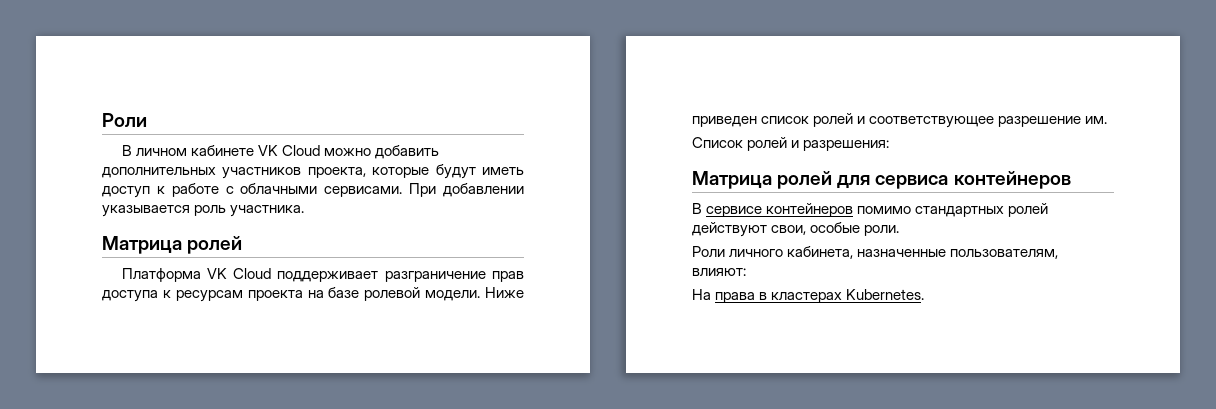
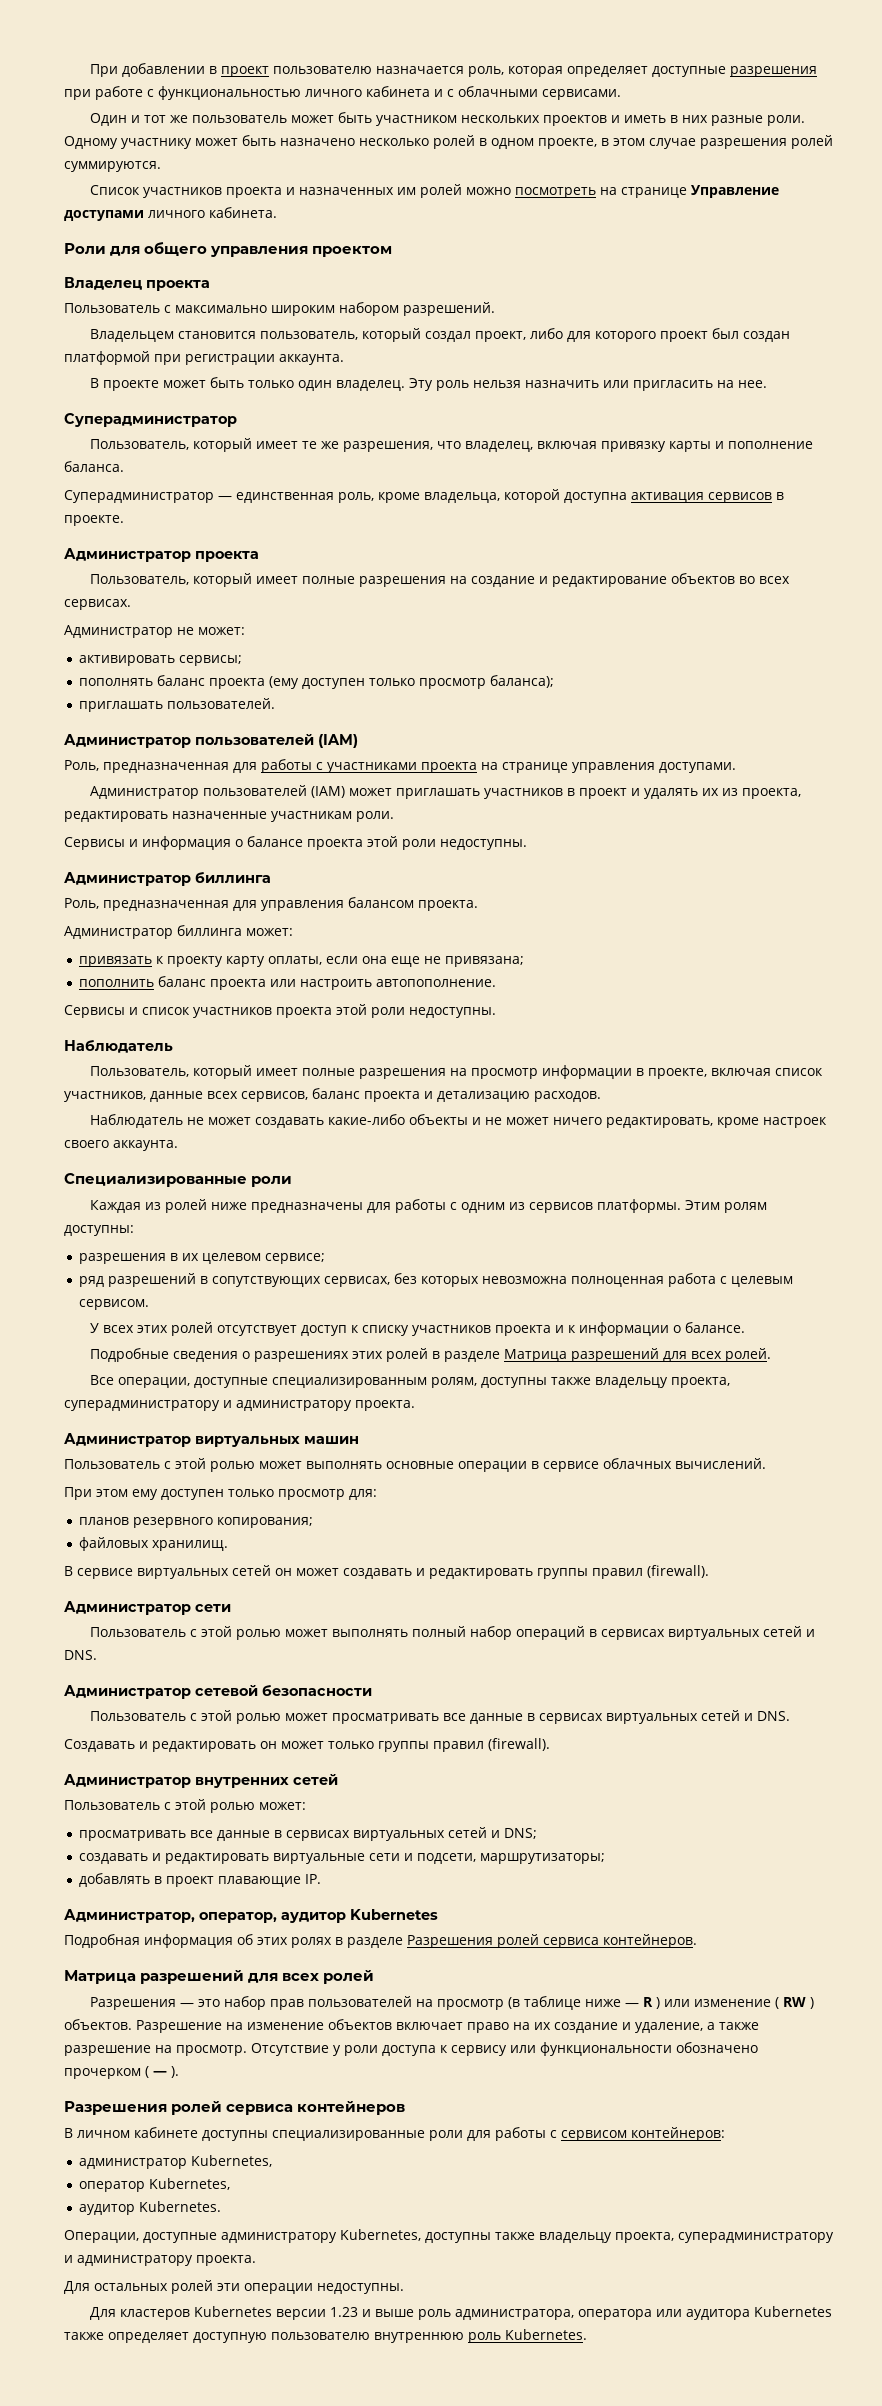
[102,113,147,127] [121,145,440,159] [102,164,524,179] [102,183,525,198] [102,205,305,217] [102,236,243,254] [121,268,524,282] [102,287,524,302] [692,113,1108,128] [692,137,890,151] [692,171,1071,189] [692,203,1049,217] [692,222,900,237] [692,246,1059,259] [692,268,746,276] [692,289,843,303] Роли // В личном кабинете VK Cloud можно добавить дополнительных участников проекта, которые будут иметь доступ к работе с облачными сервисами. При добавлении указывается роль участника. // Матрица ролей // Платформа VK Cloud поддерживает разграничение прав доступа к ресурсам проекта на базе ролевой модели. Ниже приведен список ролей и соответствующее разрешение им. // Список ролей и разрешения: // Матрица ролей для сервиса контейнеров // В сервисе контейнеров помимо стандартных ролей действуют свои, особые роли. // Роли личного кабинета, назначенные пользователям, влияют: // На права в кластерах -> [89,63,817,77] [64,86,621,100] [89,112,805,126] [64,135,833,149] [64,161,161,172] [89,184,779,198] [64,207,277,221] [64,242,393,257] [64,277,210,291] [64,302,495,316] [89,328,790,342] [64,351,344,365] [89,377,767,391] [64,413,237,427] [89,438,813,452] [64,461,124,472] [64,489,784,503] [64,515,124,526] [64,548,259,562] [89,573,790,587] [64,599,131,610] [64,625,245,638] [78,655,242,666] [78,675,554,689] [78,698,275,712] [64,734,358,748] [64,759,736,773] [89,785,801,799] [64,811,394,822] [64,836,527,850] [64,871,271,886] [64,897,478,911] [64,925,293,939] [78,956,524,967] [78,976,496,990] [64,1004,496,1018] [64,1039,173,1053] [89,1065,823,1079] [64,1088,601,1102] [89,1114,827,1128] [64,1140,178,1151] [64,1173,293,1187] [89,1199,767,1213] [64,1225,134,1236] [78,1253,325,1264] [78,1273,793,1287] [78,1299,149,1310] [89,1322,745,1336] [89,1348,771,1362] [89,1375,730,1388] [64,1400,415,1411] [64,1433,359,1447] [64,1458,766,1472] [64,1487,377,1500] [78,1517,313,1528] [78,1537,228,1551] [64,1565,709,1579] [64,1601,231,1615] [89,1626,815,1640] [64,1650,97,1660] [64,1684,372,1699] [89,1710,790,1724] [64,1738,550,1752] [64,1774,338,1788] [64,1799,306,1813] [78,1827,537,1841] [78,1853,605,1864] [78,1873,321,1887] [64,1909,438,1923] [64,1934,697,1948] [64,1970,375,1984] [89,1996,814,2010] [64,2019,759,2033] [64,2042,758,2056] [64,2066,179,2079] [64,2101,406,2115] [64,2127,725,2141] [78,2155,272,2169] [78,2178,230,2192] [78,2201,221,2215] [64,2229,834,2243] [64,2255,256,2266] [64,2280,404,2294] [89,2306,832,2320] [64,2332,501,2343] При добавлении в проект пользователю назначается роль, которая определяет доступные разрешения при работе с функциональностью личного кабинета и с облачными сервисами. // Один и тот же пользователь может быть участником нескольких проектов и иметь в них разные роли. Одному участнику может быть назначено несколько ролей в одном проекте, в этом случае разрешения ролей суммируются. // Список участников проекта и назначенных им ролей можно посмотреть на странице Управление доступами личного кабинета. // Роли для общего управления проектом // Владелец проекта // Пользователь с максимально широким набором разрешений. // Владельцем становится пользователь, который создал проект, либо для которого проект был создан платформой при регистрации аккаунта. // В проекте может быть только один владелец. Эту роль нельзя назначить или пригласить на нее. // Суперадминистратор // Пользователь, который имеет те же разрешения, что владелец, включая привязку карты и пополнение баланса. // Суперадминистратор — единственная роль, кроме владельца, которой доступна активация сервисов в проекте. // Администратор проекта // Пользователь, который имеет полные разрешения на создание и редактирование объектов во всех сервисах. // Администратор не может: // активировать сервисы; // пополнять баланс проекта (ему доступен только просмотр баланса); // приглашать пользователей. // Администратор пользователей (IAM) // Роль, предназначенная для работы с участниками проекта на странице управления доступами. // Администратор пользователей (IAM) может приглашать участников в проект и удалять их из проекта, редактировать назначенные участникам роли. // Сервисы и информация о балансе проекта этой роли недоступны. // Администратор биллинга // Роль, предназначенная для управления балансом проекта. // Администратор биллинга может: // привязать к проекту карту оплаты, если она еще не привязана; // пополнить баланс проекта или настроить автопополнение. // Сервисы и список участников проекта этой роли недоступны. // Наблюдатель // Пользователь, который имеет полные разрешения на просмотр информации в проекте, включая список участников, данные всех сервисов, баланс проекта и детализацию расходов. // Наблюдатель не может создавать какие-либо объекты и не может ничего редактировать, кроме настроек своего аккаунта. // Специализированные роли // Каждая из ролей ниже предназначены для работы с одним из сервисов платформы. Этим ролям доступны: // разрешения в их целевом сервисе; // ряд разрешений в сопутствующих сервисах, без которых невозможна полноценная работа с целевым сервисом. // У всех этих ролей отсутствует доступ к списку участников проекта и к информации о балансе. // Подробные сведения о разрешениях этих ролей в разделе Матрица разрешений для всех ролей. // Все операции, доступные специализированным ролям, доступны также владельцу проекта, суперадминистратору и администратору проекта. // Администратор виртуальных машин // Пользователь с этой ролью может выполнять основные операции в сервисе облачных вычислений. // При этом ему доступен только просмотр для: // планов резервного копирования; // файловых хранилищ. // В сервисе виртуальных сетей он может создавать и редактировать группы правил (firewall). // Администратор сети // Пользователь с этой ролью может выполнять полный набор операций в сервисах виртуальных сетей и DNS. // Администратор сетевой безопасности // Пользователь с этой ролью может просматривать все данные в сервисах виртуальных сетей и DNS. // Создавать и редактировать он может только группы правил (firewall). // Администратор внутренних сетей // Пользователь с этой ролью может: // просматривать все данные в сервисах виртуальных сетей и DNS; // создавать и редактировать виртуальные сети и подсети, маршрутизаторы; // добавлять в проект плавающие IP. // Администратор, оператор, аудитор Kubernetes // Подробная информация об этих ролях в разделе Разрешения ролей сервиса контейнеров. // Матрица разрешений для всех ролей // Разрешения — это набор прав пользователей на просмотр (в таблице ниже — R ) или изменение ( RW ) объектов. Разрешение на изменение объектов включает право на их создание и удаление, а также разрешение на просмотр. Отсутствие у роли доступа к сервису или функциональности обозначено прочерком ( — ). // Разрешения ролей сервиса контейнеров // В личном кабинете доступны специализированные роли для работы с сервисом контейнеров: // администратор Kubernetes, // оператор Kubernetes, // аудитор Kubernetes. // Операции, доступные администратору Kubernetes, доступны также владельцу проекта, суперадминистратору и администратору проекта. // Для остальных ролей эти операции недоступны. // Для кластеров Kubernetes версии 1.23 и выше роль администратора, оператора или аудитора Kubernetes также определяет доступную пользователю внутреннюю роль

